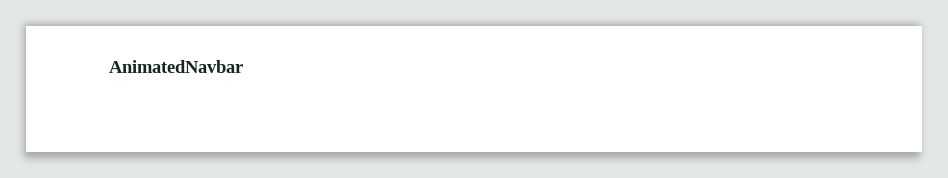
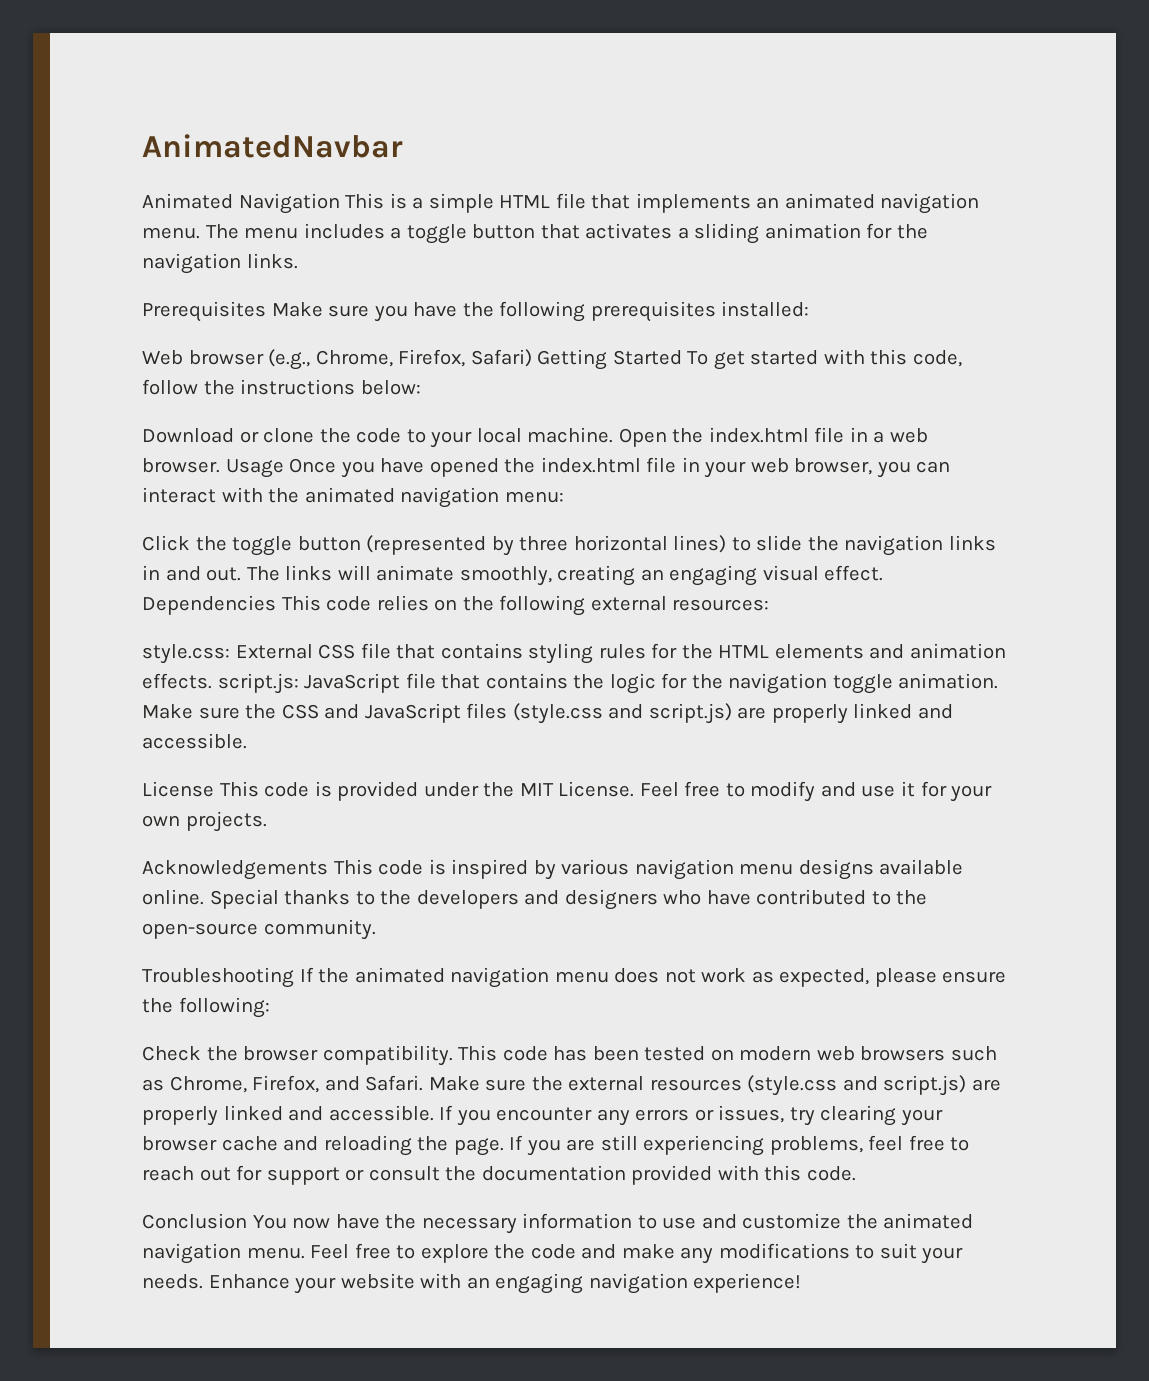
(243, 66) none -> [142,193,980,214] [142,223,928,244] [142,253,298,274] [142,301,810,322] [142,349,962,370] [142,379,421,395] [142,427,929,448] [142,457,951,478] [142,487,564,508] [142,535,996,556] [142,565,884,586] [142,595,770,616] [142,643,1006,664] [142,673,999,694] [142,703,953,724] [142,733,247,749] [142,781,993,802] [142,811,267,832] [142,859,964,880] [142,889,928,910] [142,919,376,940] [142,967,1007,988] [142,997,270,1018] [142,1045,997,1066] [142,1075,1001,1096] [142,1105,943,1126] [142,1135,970,1156] [142,1165,856,1185] [142,1213,974,1234] [142,1243,964,1264] [142,1273,802,1294] // Animated Navigation This is a simple HTML file that implements an animated navigation menu. The menu includes a toggle button that activates a sliding animation for the navigation links. // Prerequisites Make sure you have the following prerequisites installed: // Web browser (e.g., Chrome, Firefox, Safari) Getting Started To get started with this code, follow the instructions below: // Download or clone the code to your local machine. Open the index.html file in a web browser. Usage Once you have opened the index.html file in your web browser, you can interact with the animated navigation menu: // Click the toggle button (represented by three horizontal lines) to slide the navigation links in and out. The links will animate smoothly, creating an engaging visual effect. Dependencies This code relies on the following external resources: // style.css: External CSS file that contains styling rules for the HTML elements and animation effects. script.js: JavaScript file that contains the logic for the navigation toggle animation. Make sure the CSS and JavaScript files (style.css and script.js) are properly linked and accessible. // License This code is provided under the MIT License. Feel free to modify and use it for your own projects. // Acknowledgements This code is inspired by various navigation menu designs available online. Special thanks to the developers and designers who have contributed to the open-source community. // Troubleshooting If the animated navigation menu does not work as expected, please ensure the following: // Check the browser compatibility. This code has been tested on modern web browsers such as Chrome, Firefox, and Safari. Make sure the external resources (style.css and script.js) are properly linked and accessible. If you encounter any errors or issues, try clearing your browser cache and reloading the page. If you are still experiencing problems, feel free to reach out for support or consult the documentation provided with this code. // Conclusion You now have the necessary information to use and customize the animated navigation menu. Feel free to explore the code and make any modifications to suit your needs. Enhance your website with an engaging navigation experience!

